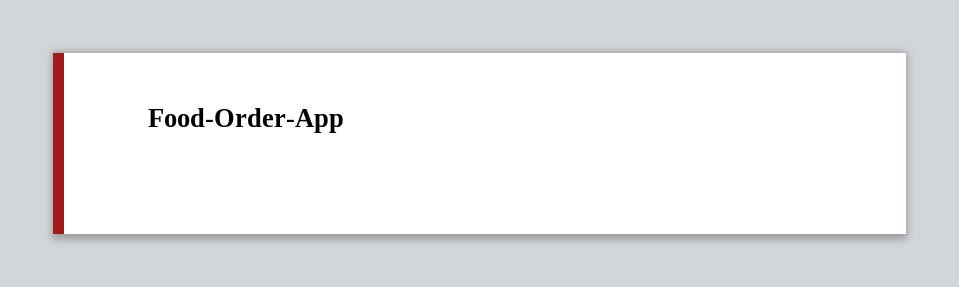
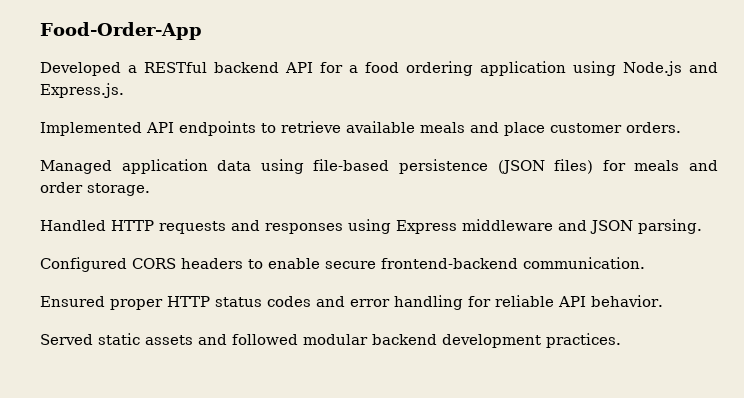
(344, 120) none -> [40,61,718,76] [40,83,124,98] [40,121,681,136] [40,159,719,174] [40,182,150,196] [40,219,702,234] [40,257,645,272] [40,295,663,310] [40,333,621,348] // Developed a RESTful backend API for a food ordering application using Node.js and Express.js. // Implemented API endpoints to retrieve available meals and place customer orders. // Managed application data using file-based persistence (JSON files) for meals and order storage. // Handled HTTP requests and responses using Express middleware and JSON parsing. // Configured CORS headers to enable secure frontend-backend communication. // Ensured proper HTTP status codes and error handling for reliable API behavior. // Served static assets and followed modular backend development practices.

